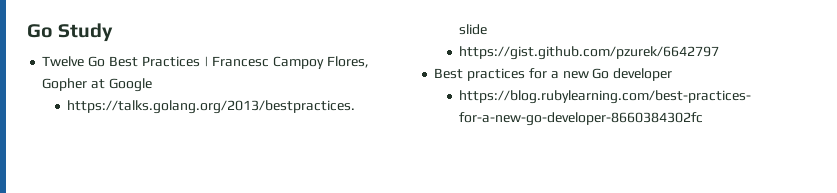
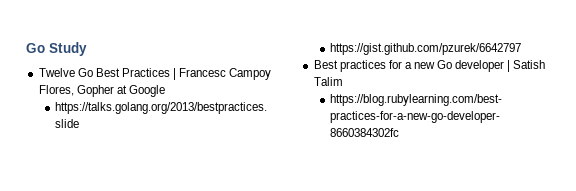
(673, 74) none -> [507,60,546,72] [313,77,343,86] | Satish Talim

